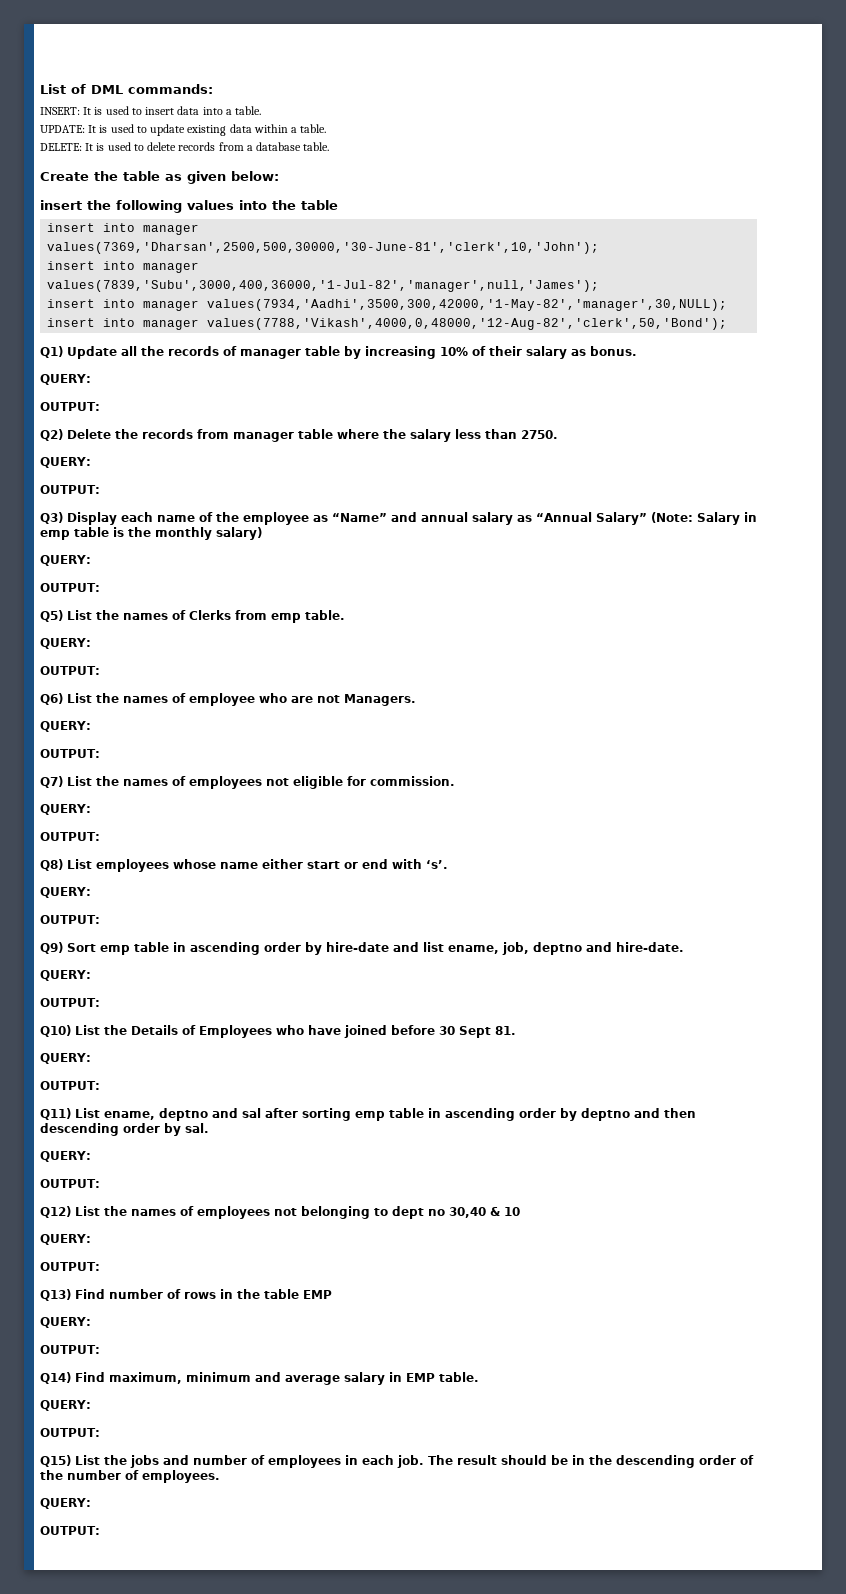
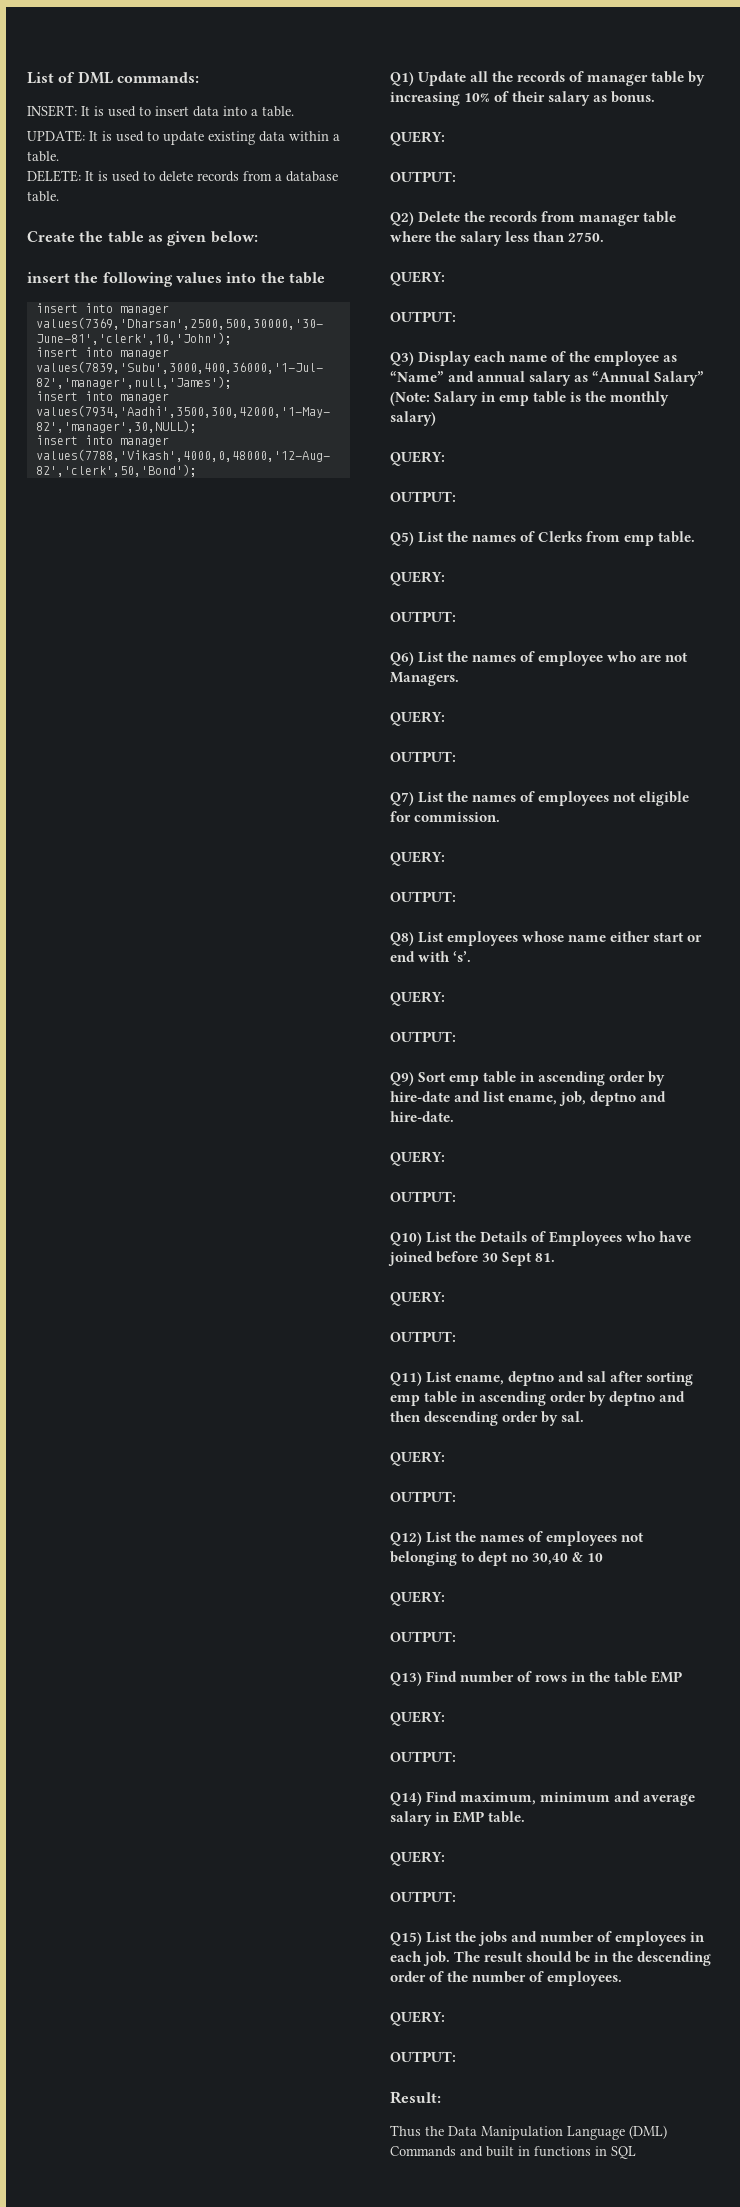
(100, 1530) none -> [390,2091,441,2104] [390,2125,667,2140] [390,2146,636,2159] // Result: // Thus the Data Manipulation Language (DML) Commands and built in functions in SQL

